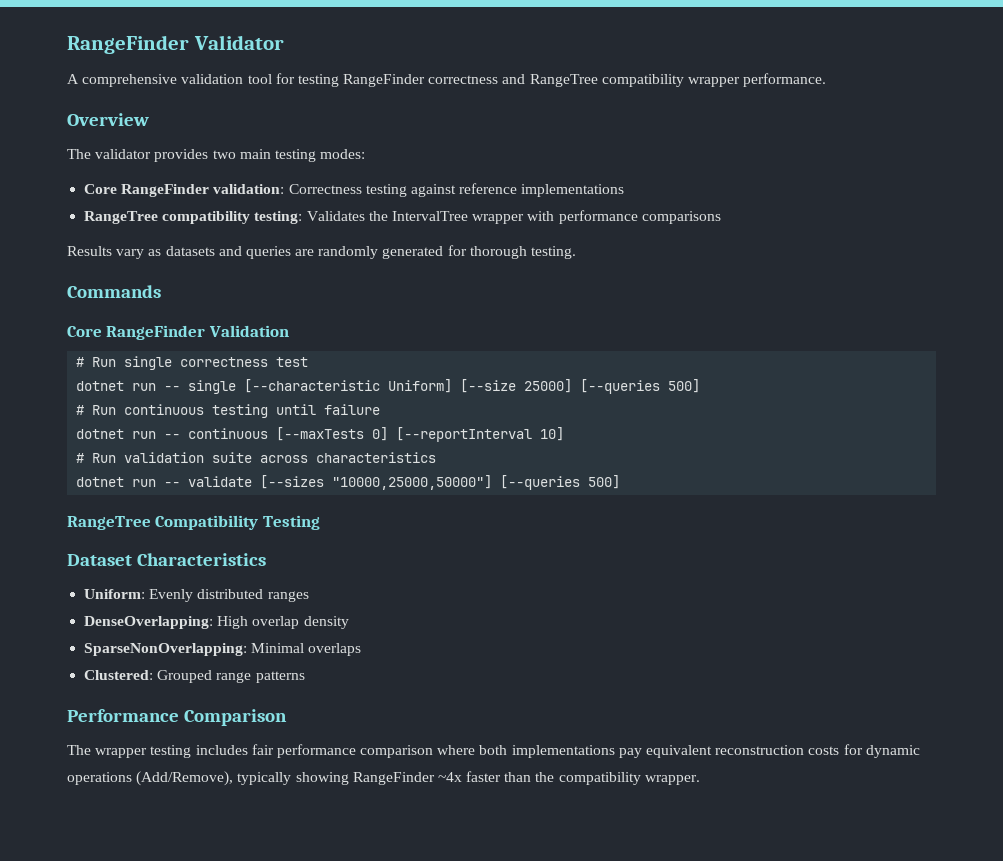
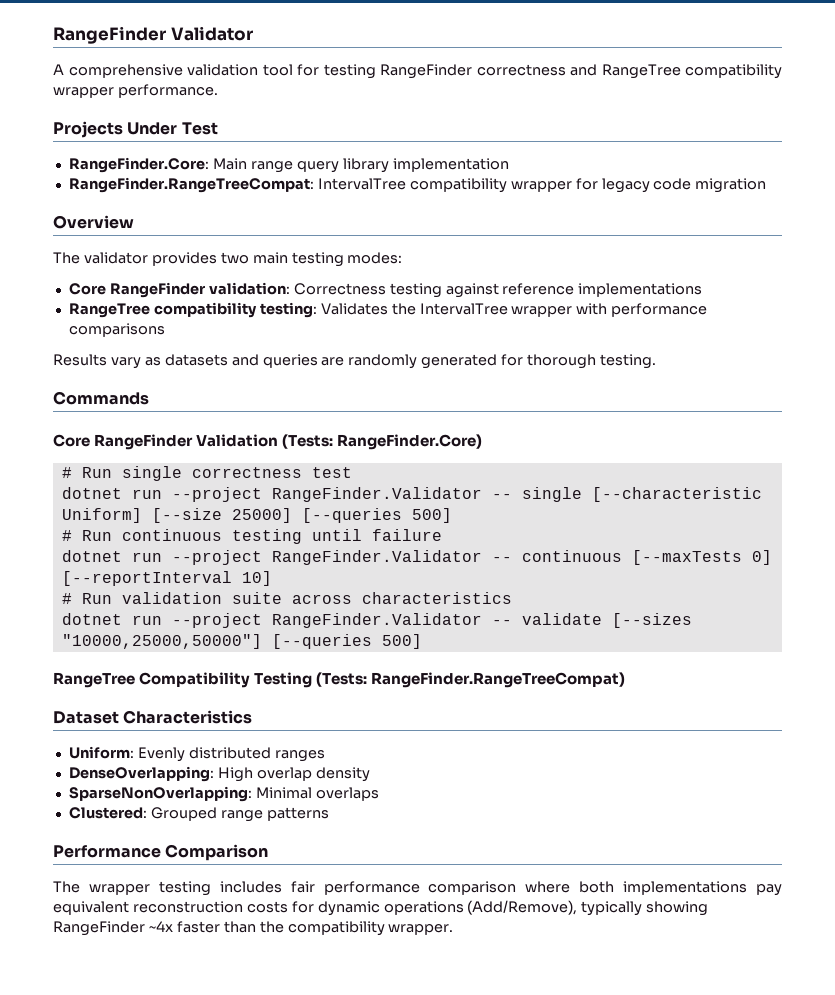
(827, 80) none -> [53,121,218,138] [68,157,509,173] [68,177,767,193] // Projects Under Test // RangeFinder.Core: Main range query library implementation // RangeFinder.RangeTreeCompat: IntervalTree compatibility wrapper for legacy code migration
(289, 331) none -> [282,434,483,450] (Tests: RangeFinder.Core)
(157, 387) none -> [171,487,482,502] --project RangeFinder.Validator
(157, 435) none -> [171,550,482,565] --project RangeFinder.Validator
(157, 483) none -> [171,613,482,628] --project RangeFinder.Validator
(320, 522) none -> [316,672,626,688] (Tests: RangeFinder.RangeTreeCompat)

